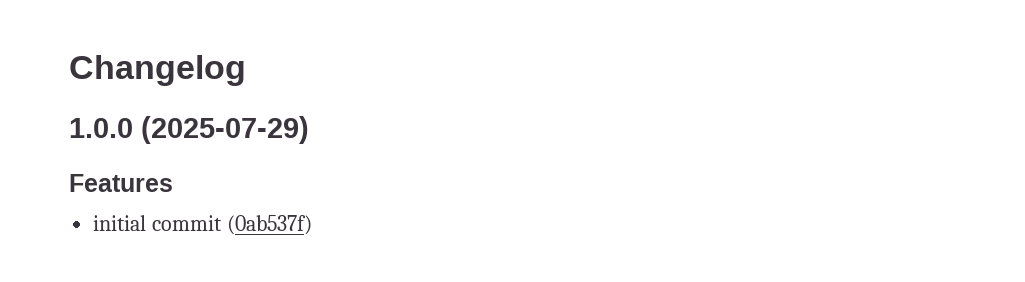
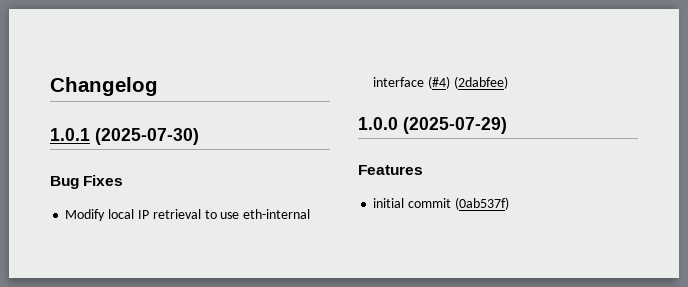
(246, 70) none -> [50,128,199,145] [50,175,124,189] [65,209,311,221] [373,76,508,89] // 1.0.1 (2025-07-30) // Bug Fixes // Modify local IP retrieval to use eth-internal interface (#4) (2dabfee)

